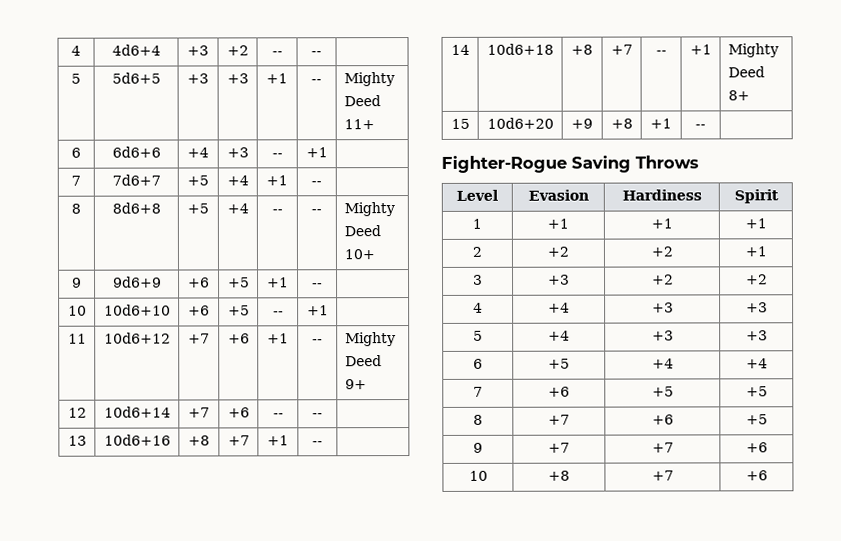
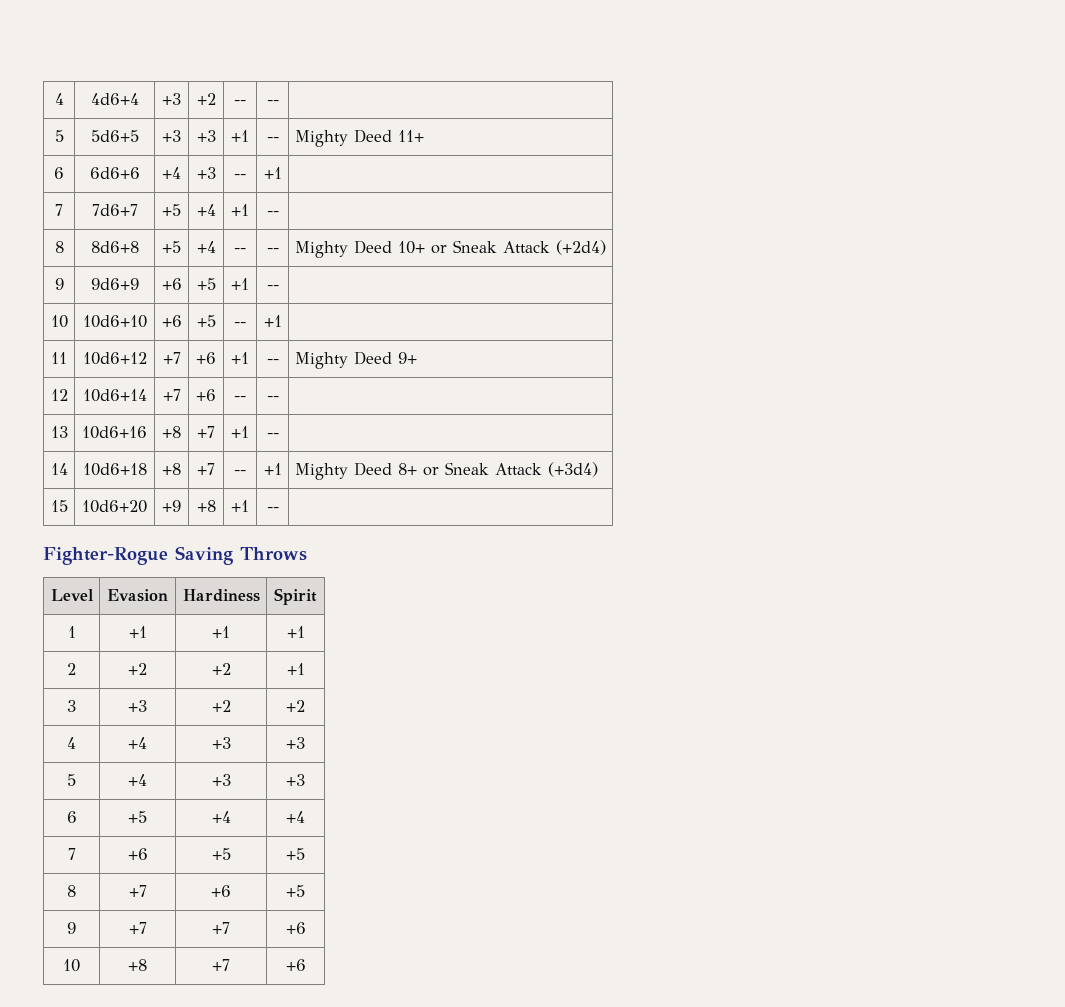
(375, 254) none -> [430,240,606,255] or Sneak Attack (+2d4)
(750, 95) none -> [422,462,598,477] or Sneak Attack (+3d4)

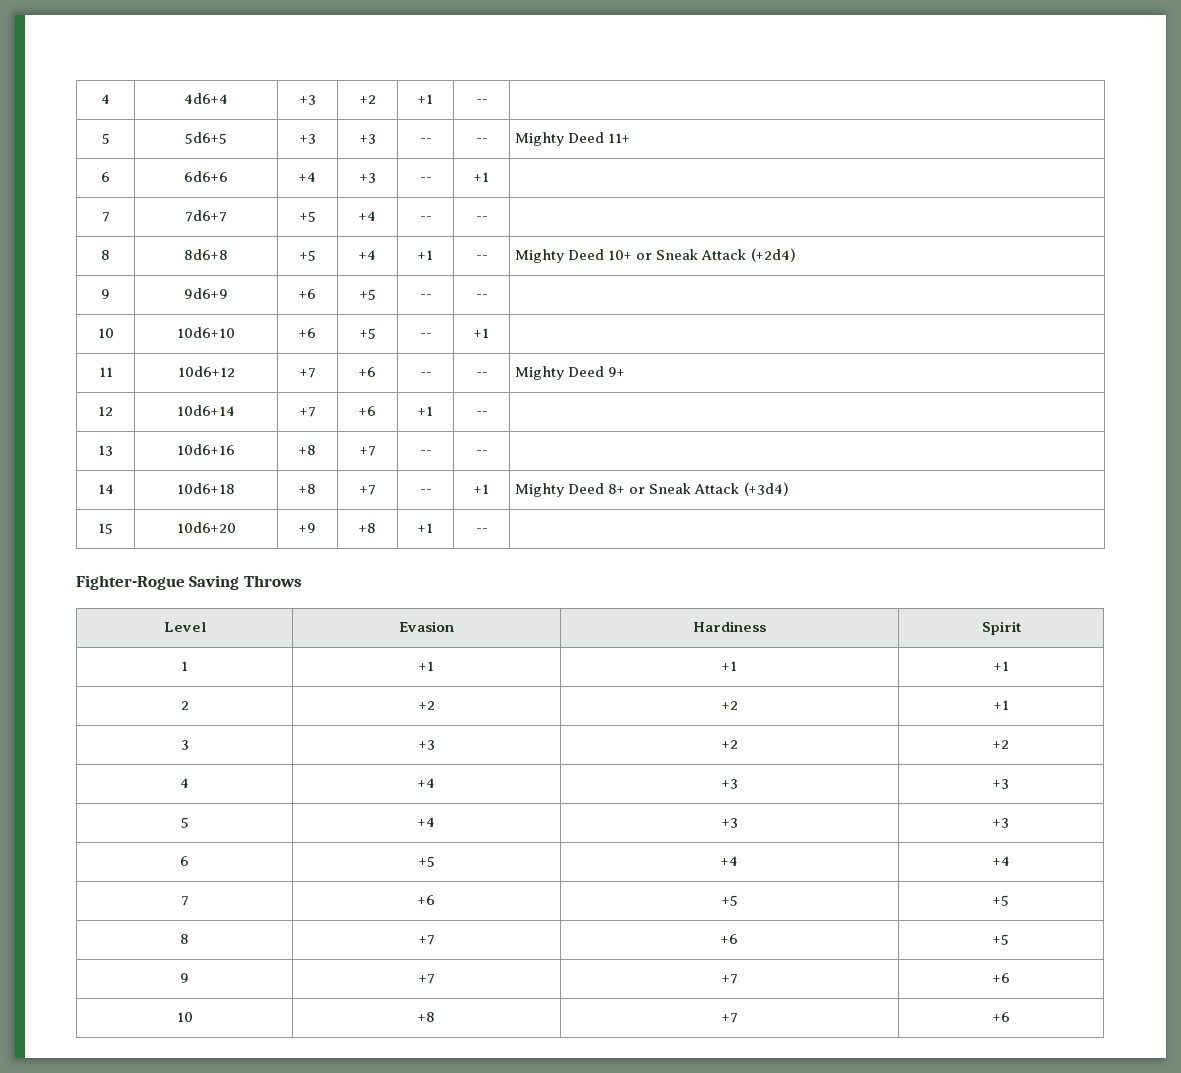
[234,100,246,105] -- -> [418,94,433,104] +1
[231,130,249,142] +1 -> [419,138,432,143] --
[231,204,249,216] +1 -> [419,216,432,221] --
[234,248,246,253] -- -> [418,250,433,260] +1
[231,278,249,290] +1 -> [419,294,432,299] --
[231,352,249,364] +1 -> [419,372,432,377] --
[234,396,246,401] -- -> [418,406,433,416] +1
[231,426,249,438] +1 -> [419,450,432,455] --

